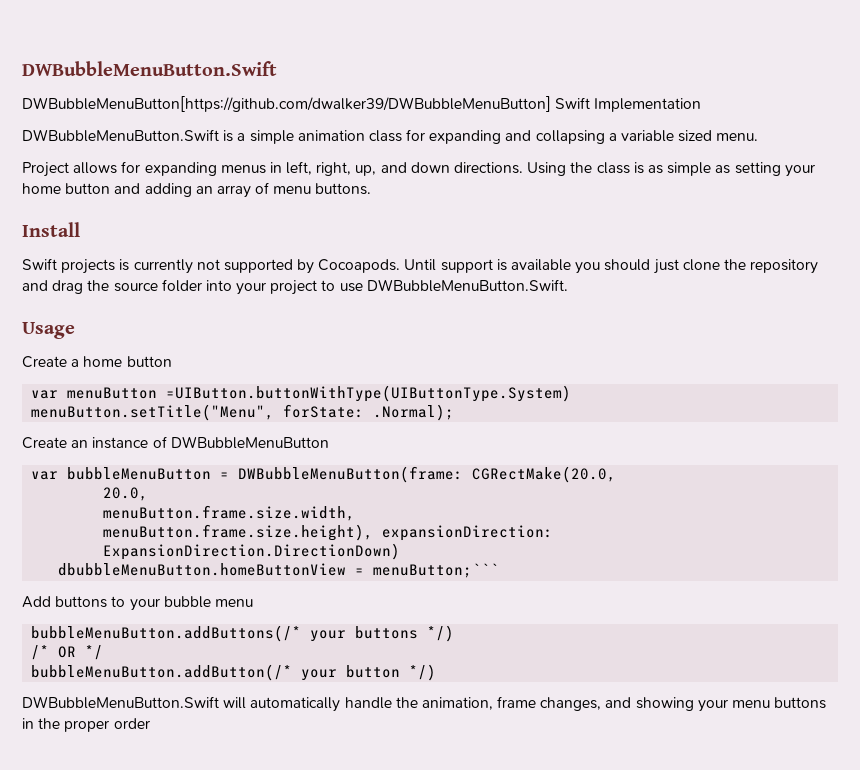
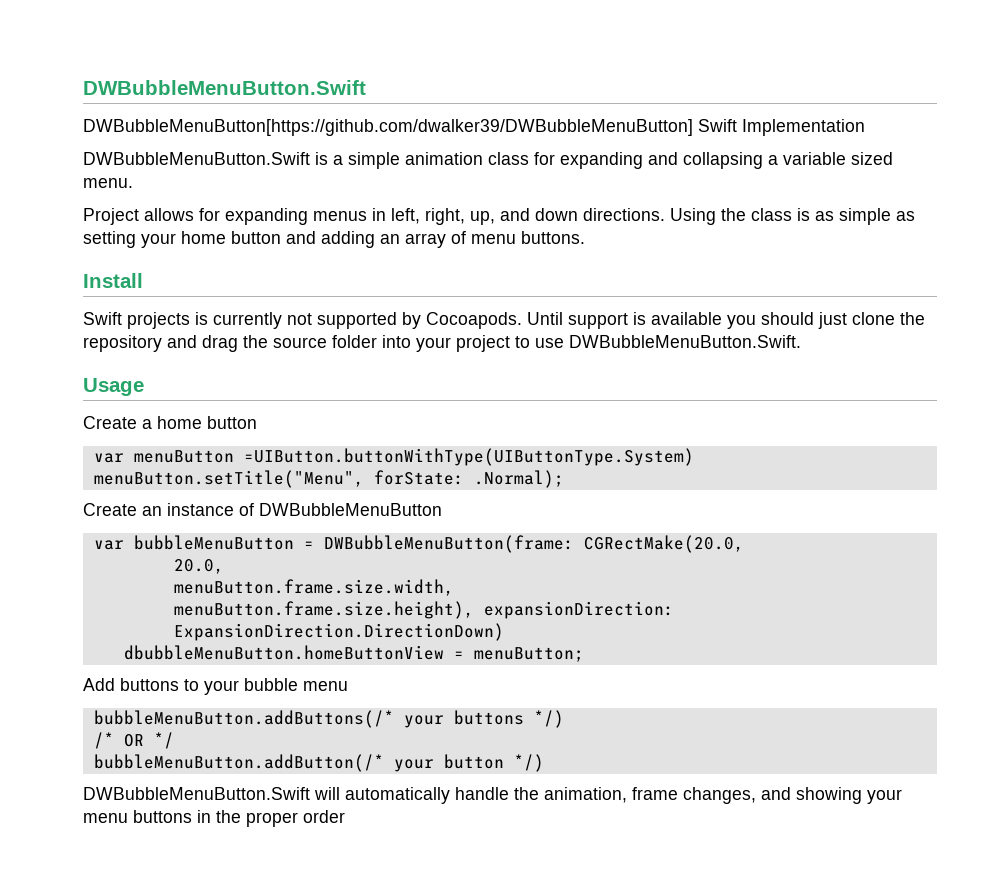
[373,563,500,578] menuButton;``` -> [473,647,584,662] menuButton;

